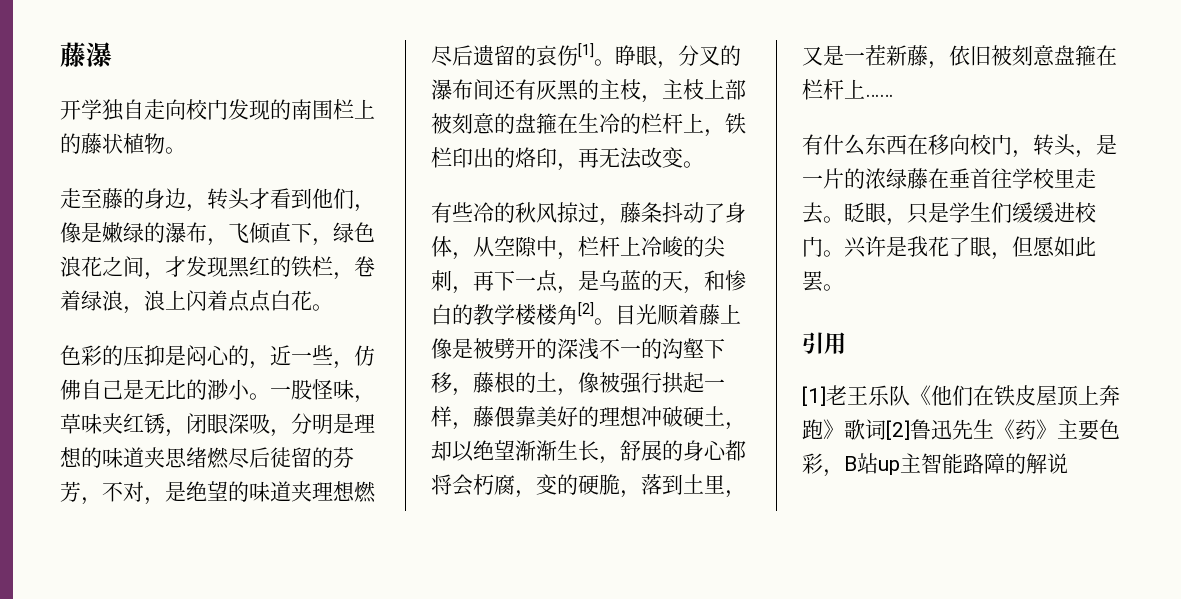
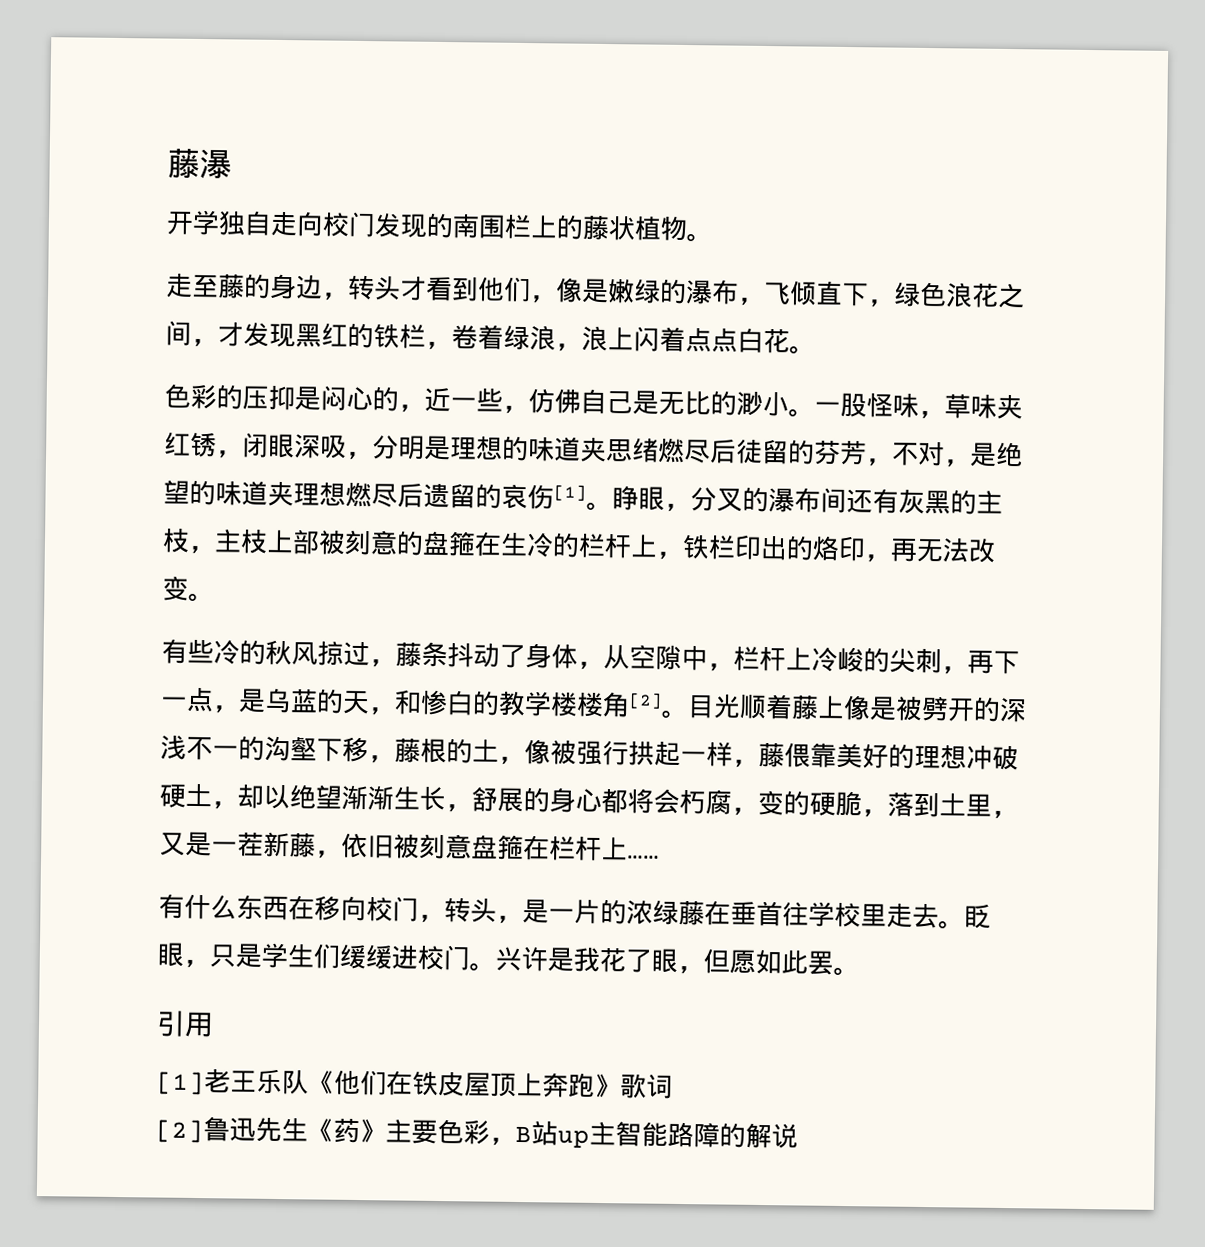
(886, 429) none -> (673, 1086) //

